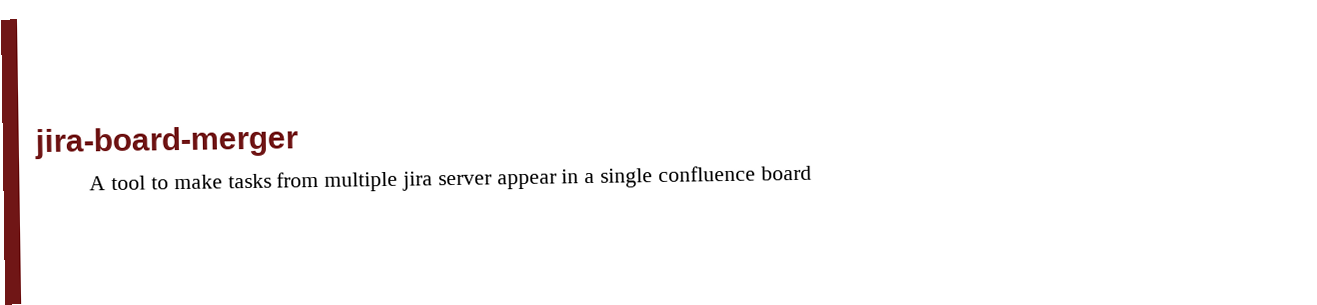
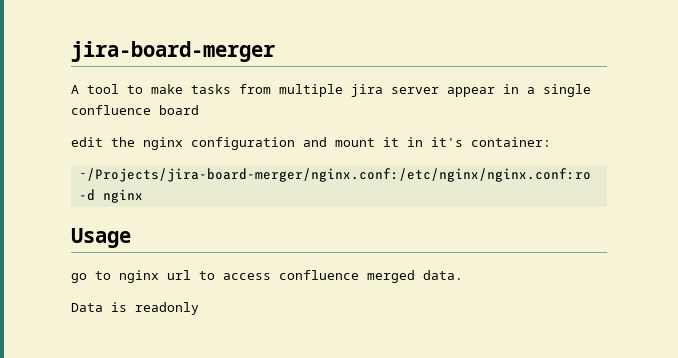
(812, 173) none -> [71,137,551,150] [78,168,591,182] [78,189,143,203] [71,228,131,248] [71,270,463,283] [71,302,199,315] // edit the nginx configuration and mount it in it's container: // ~/Projects/jira-board-merger/nginx.conf:/etc/nginx/nginx.conf:ro -d nginx // Usage // go to nginx url to access confluence merged data. // Data is readonly

